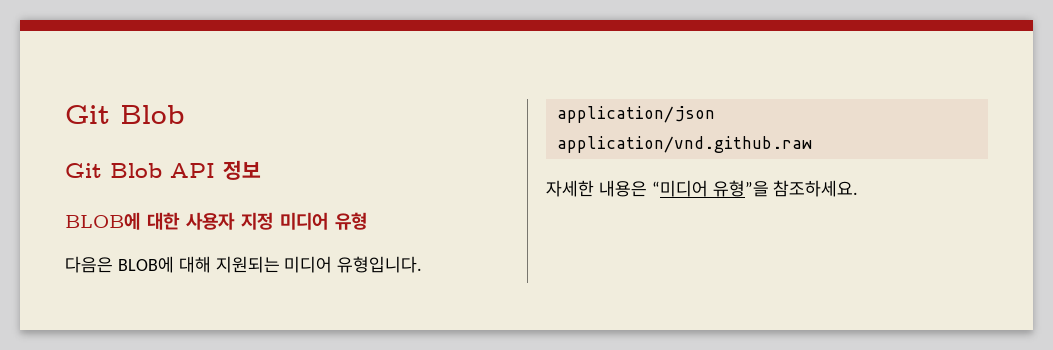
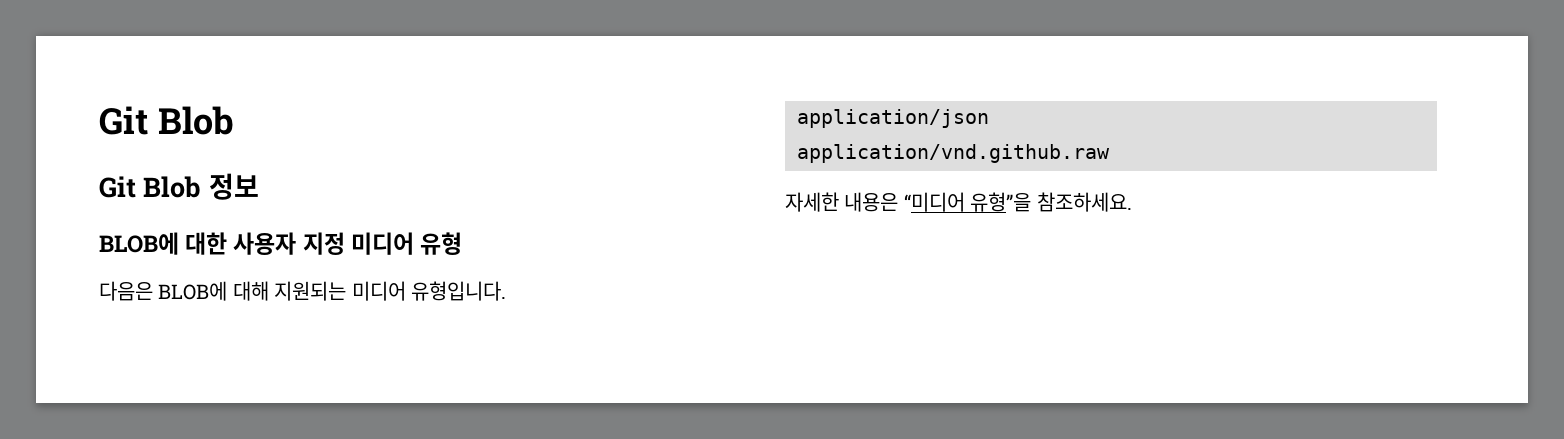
[170,163,215,178] API -> (202, 187) none

